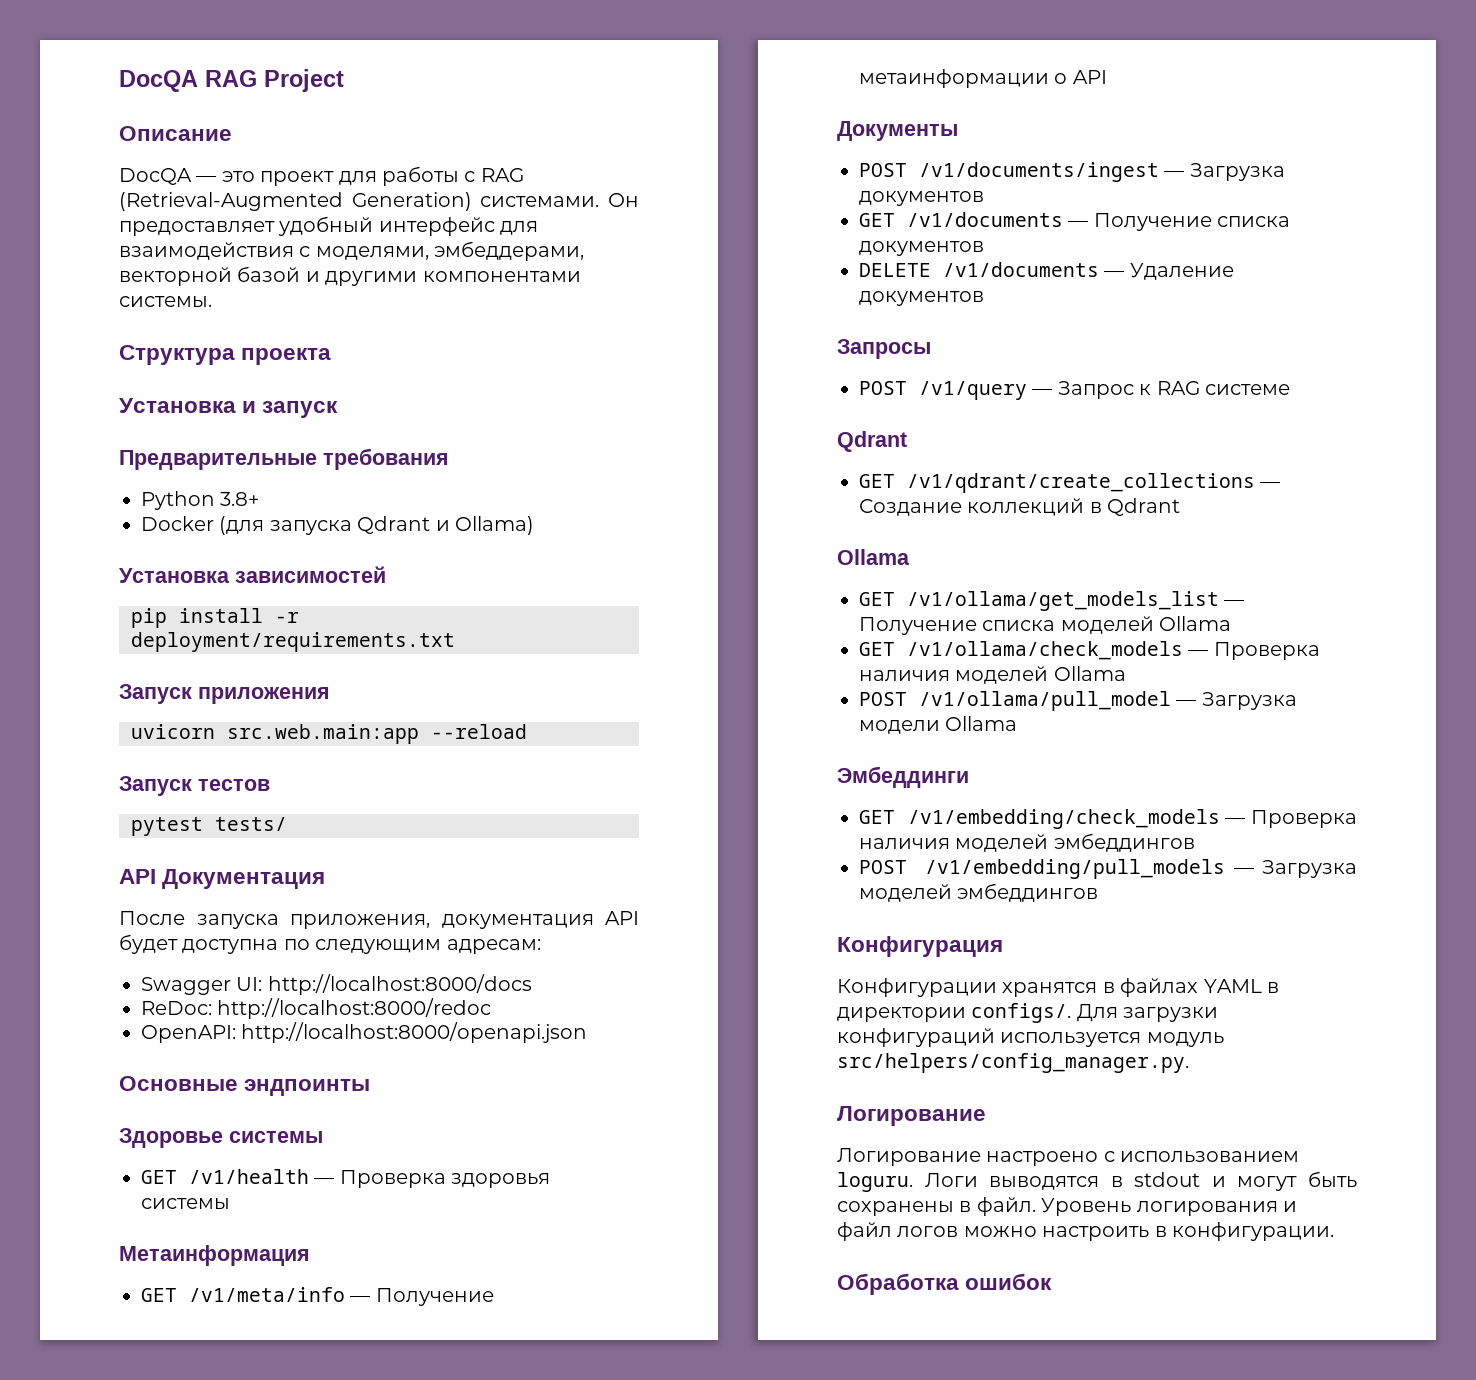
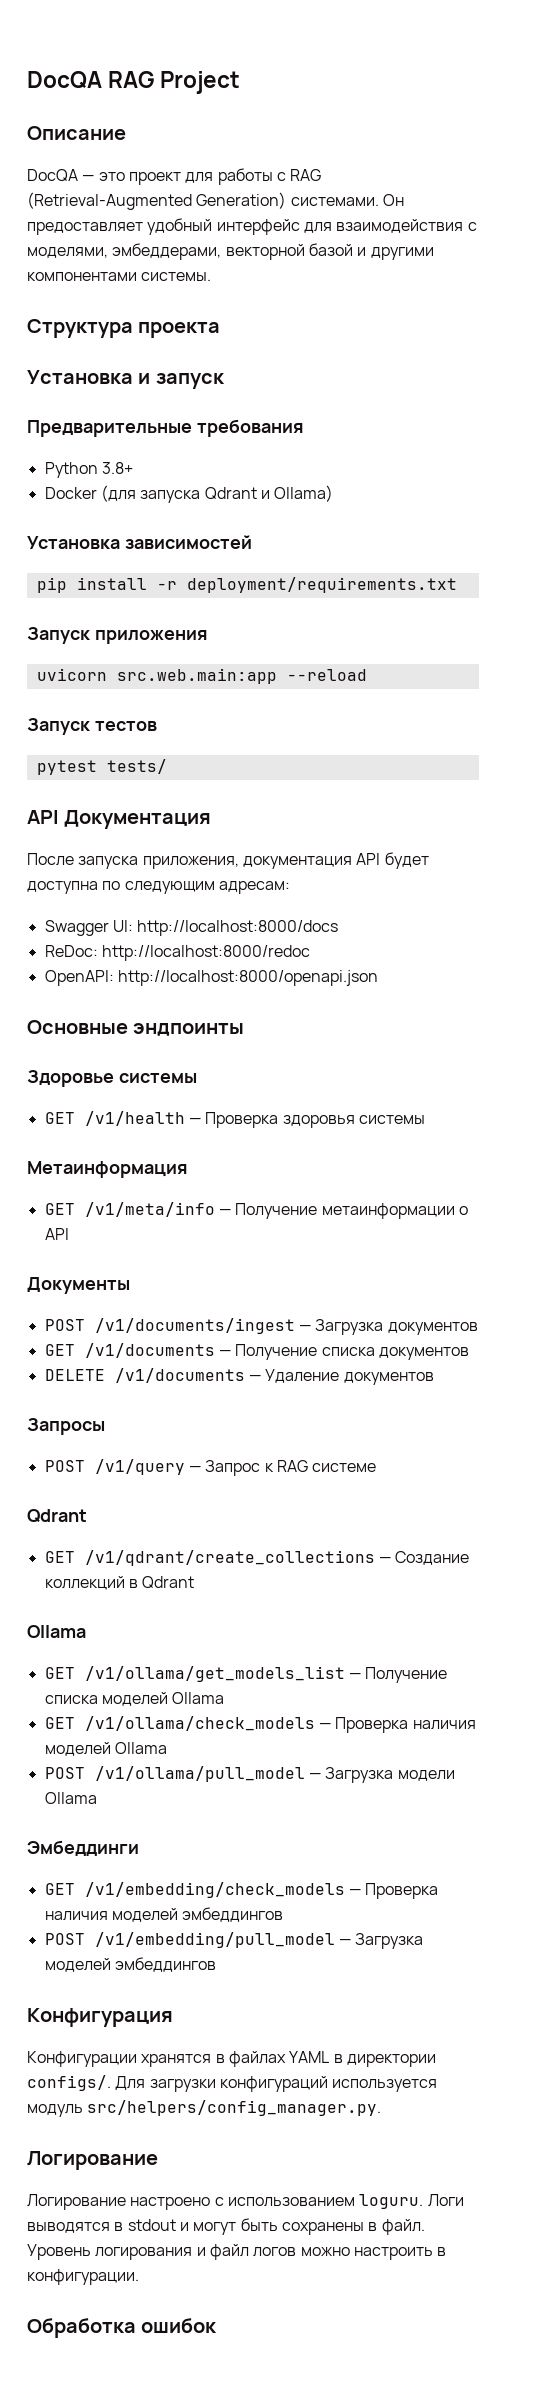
[925,859,1226,879] /v1/embedding/pull_models -> [94,1932,335,1948] /v1/embedding/pull_model

